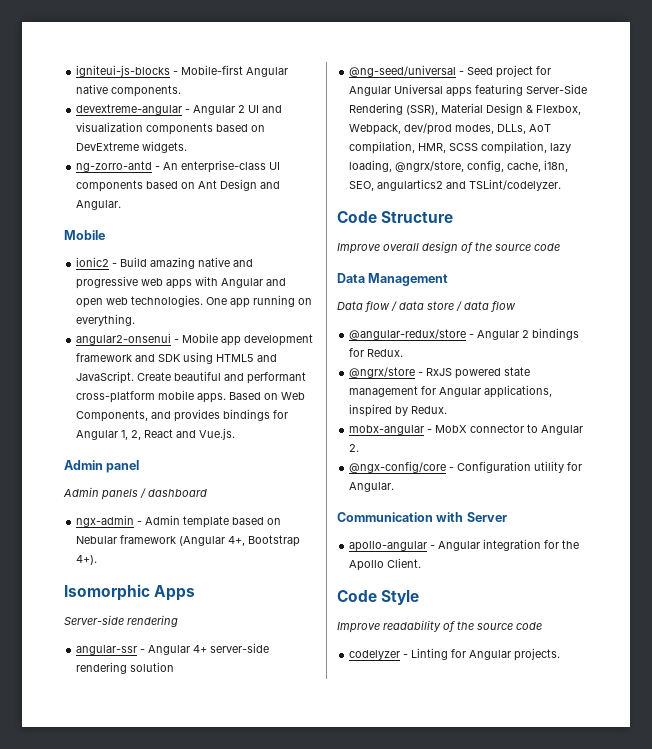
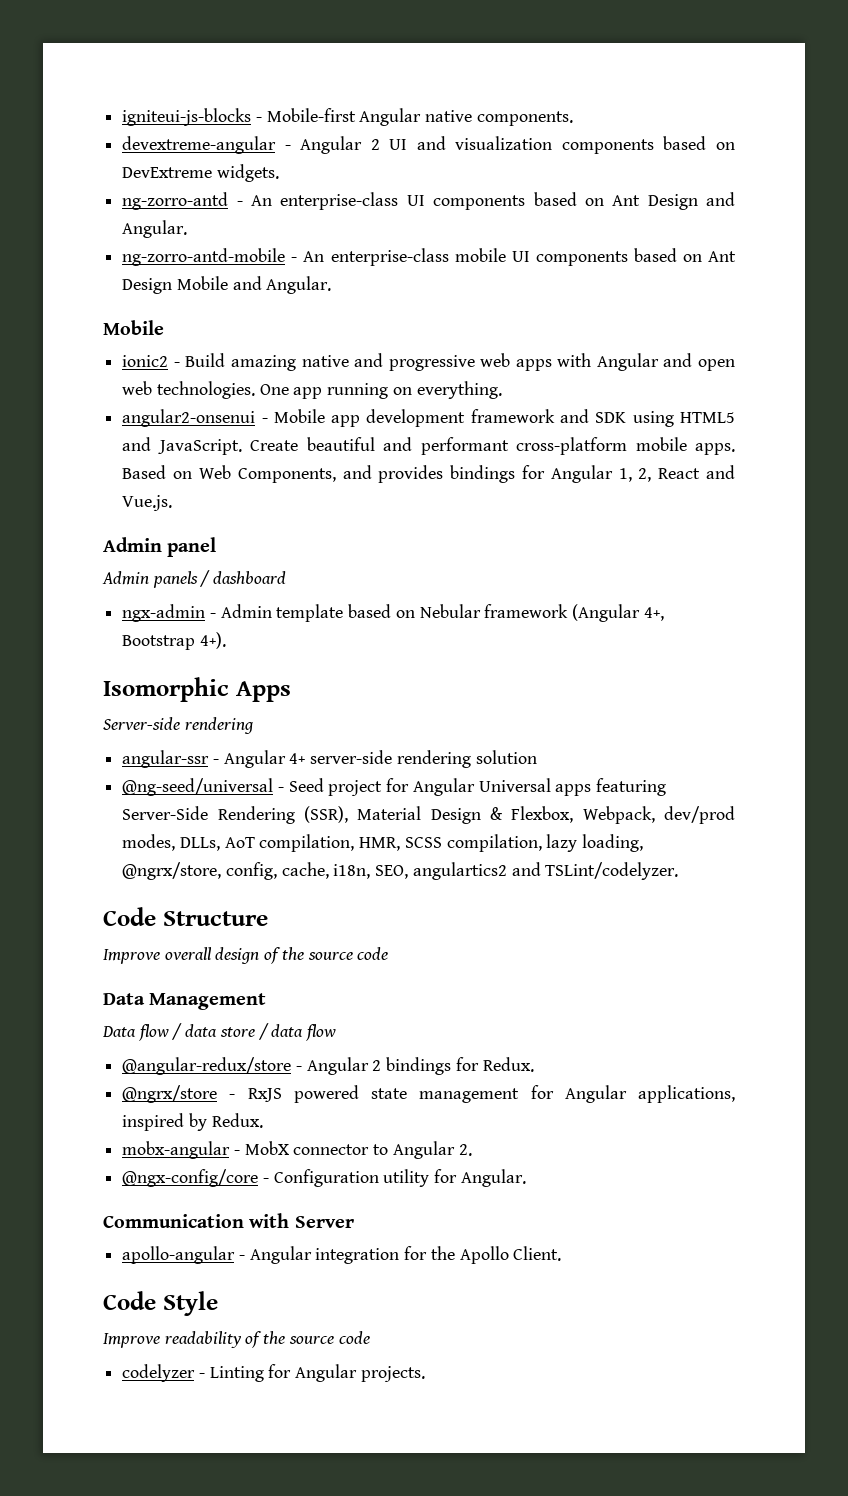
(122, 205) none -> [122,248,737,266] [122,276,332,294] // ng-zorro-antd-mobile - An enterprise-class mobile UI components based on Ant Design Mobile and Angular.

